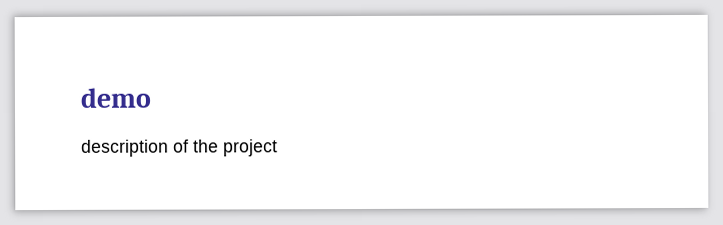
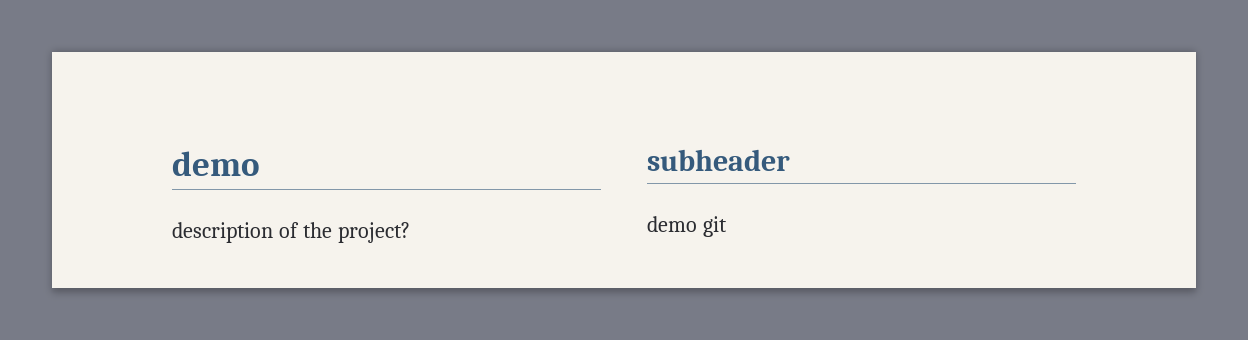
[223,139,278,157] project -> [337,222,410,243] [647,149,790,171] [647,216,727,237] project? // subheader // demo git

